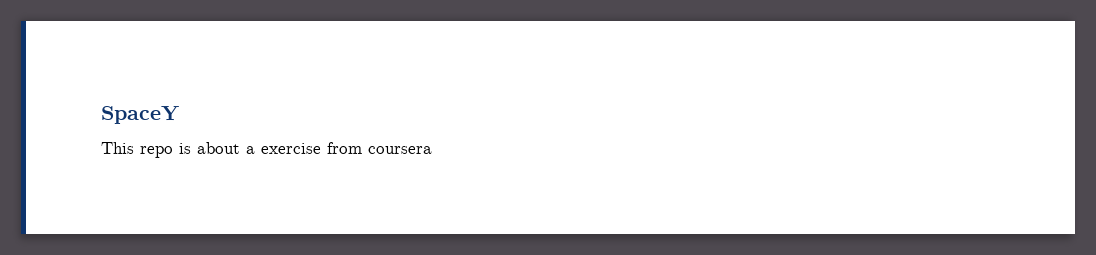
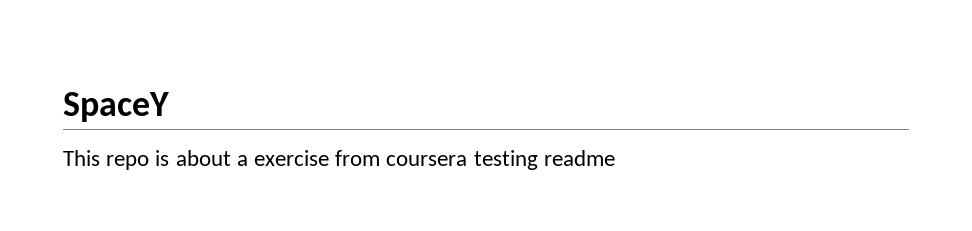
(432, 150) none -> [473,150,615,170] testing readme

